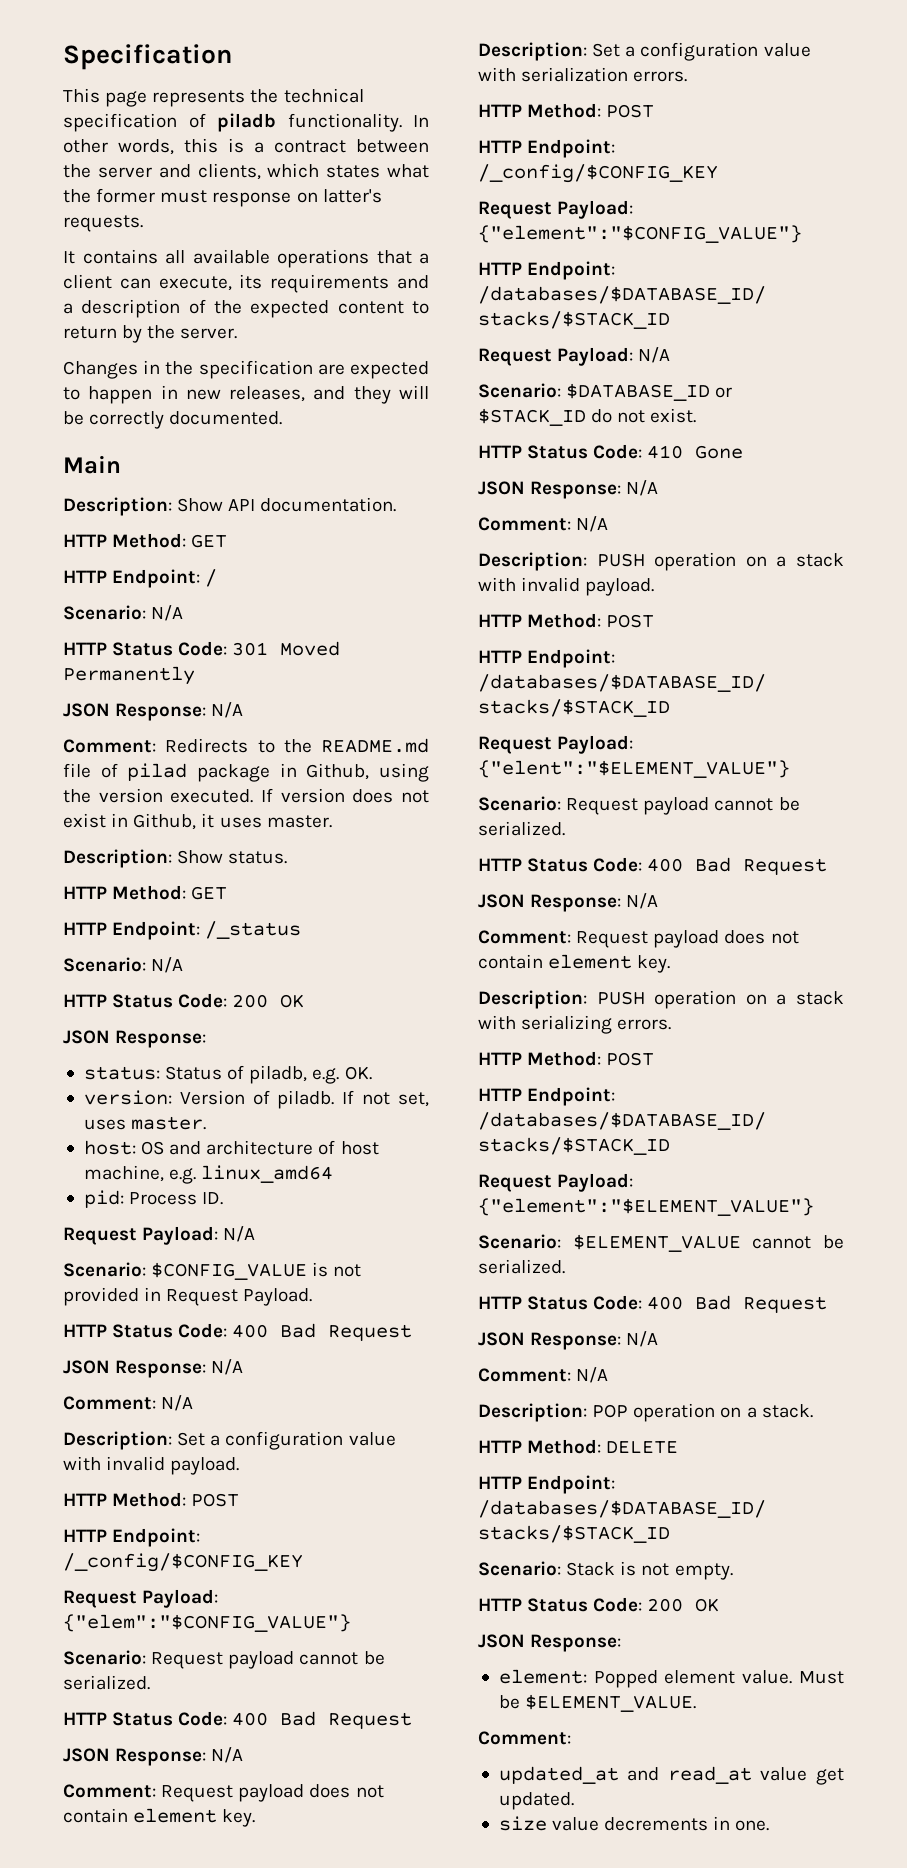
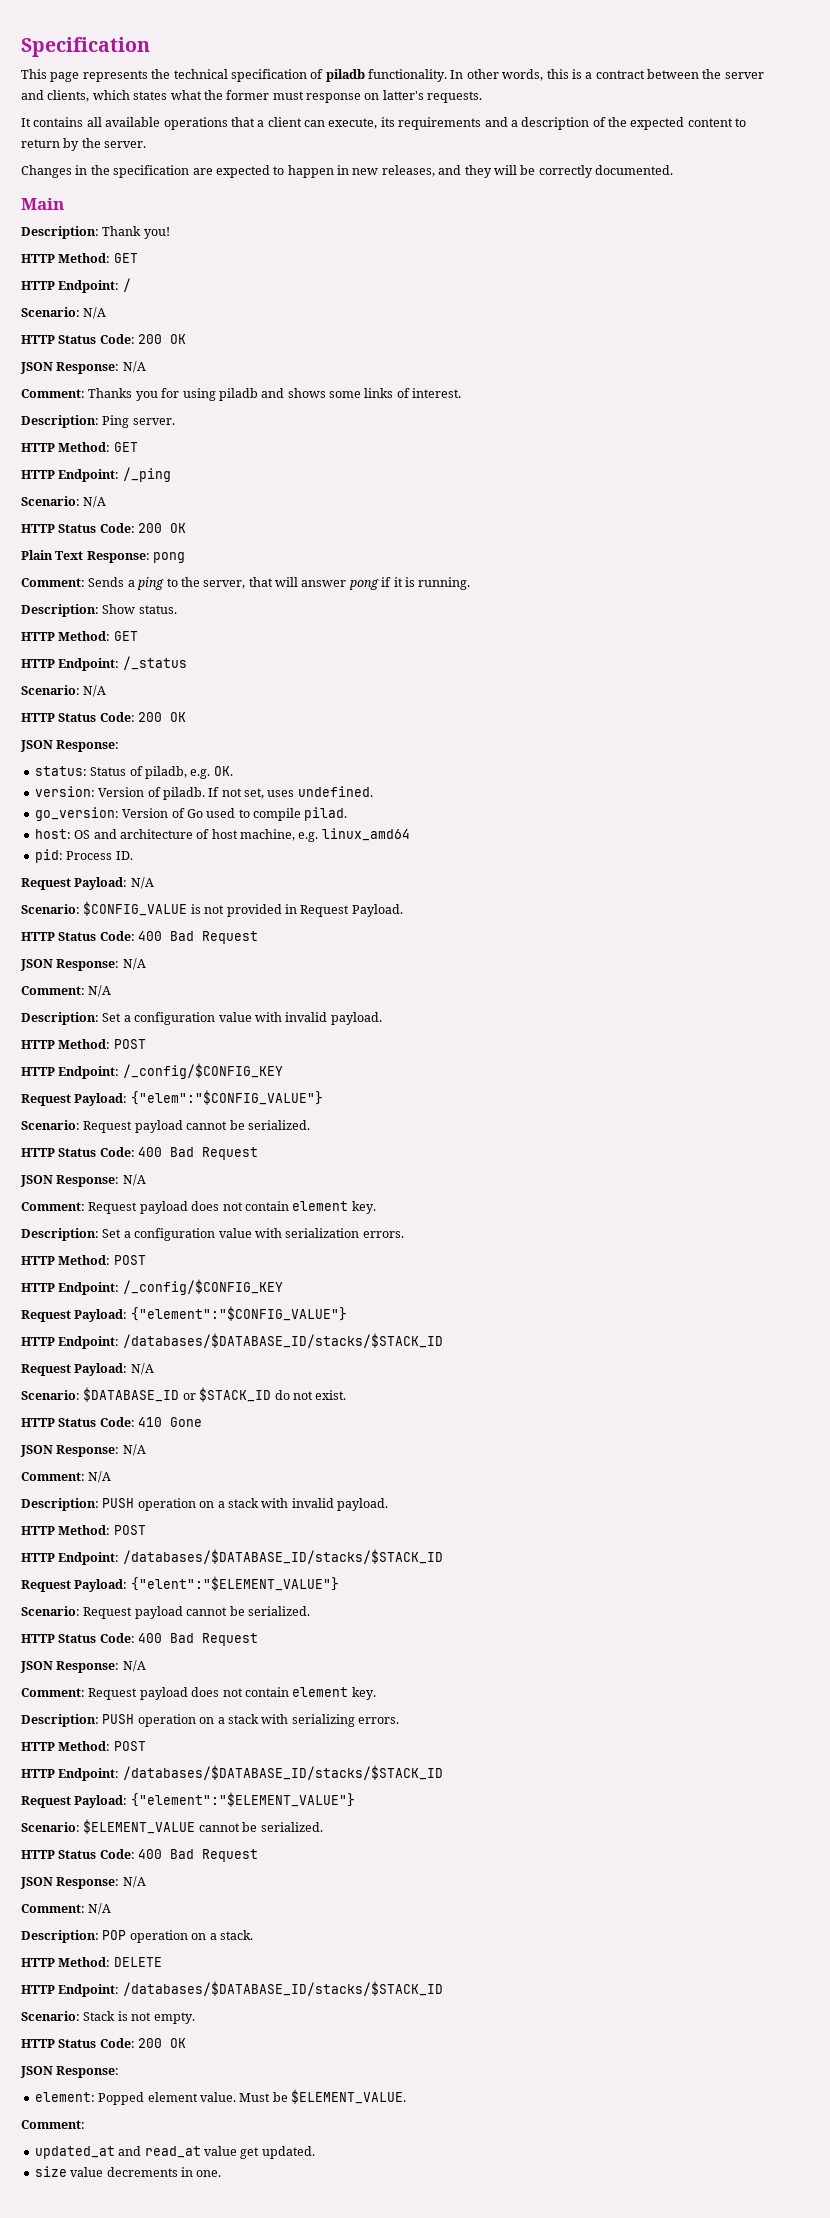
[177,497,397,512] Show API documentation. -> [102,226,170,239] Thank you!
[232,641,341,656] [63,666,195,685] [63,702,244,721] [63,738,429,753] [63,763,430,782] [63,788,430,803] [63,813,332,830] 301 Moved Permanently // JSON Response: N/A // Comment: Redirects to the README.md file of pilad package in Github, using the version executed. If version does not exist in Github, it uses master. -> [138,334,187,344] [20,361,146,374] [21,388,462,401] [21,415,175,428] [21,442,138,452] [21,467,171,482] [21,496,107,508] [21,523,187,533] [21,550,186,563] [21,577,471,590] 200 OK // JSON Response: N/A // Comment: Thanks you for using piladb and shows some links of interest. // Description: Ping server. // HTTP Method: GET // HTTP Endpoint: /_ping // Scenario: N/A // HTTP Status Code: 200 OK // Plain Text Response: pong // Comment: Sends a ping to the server, that will answer pong if it is running.
[131,1116,207,1130] master. -> [297,786,373,797] [34,807,348,821] undefined. // go_version: Version of Go used to compile pilad.

